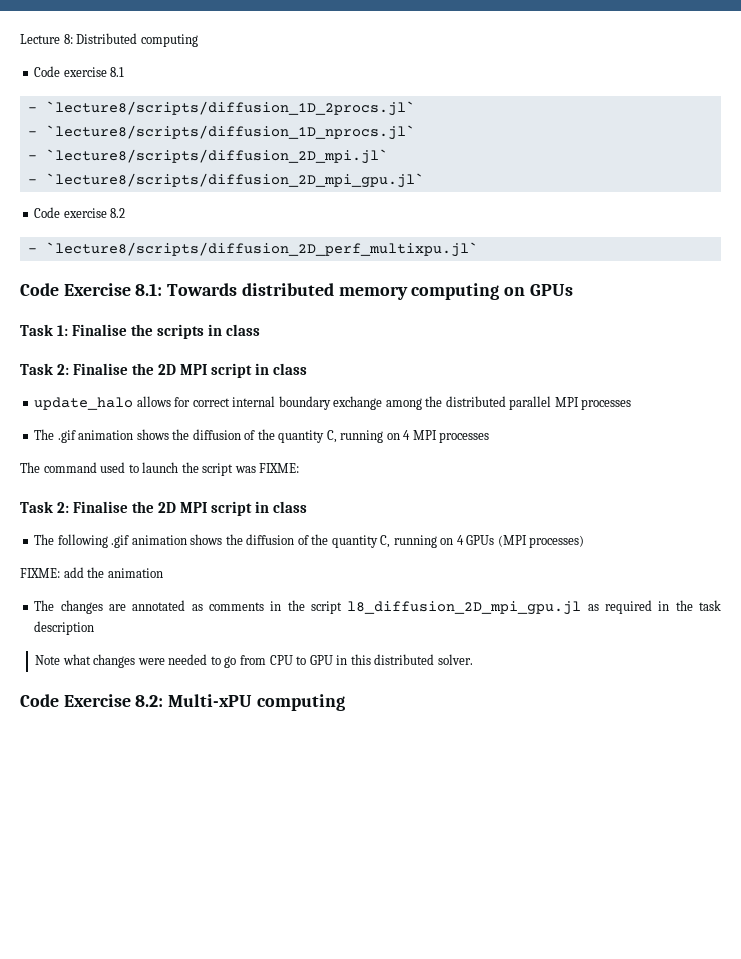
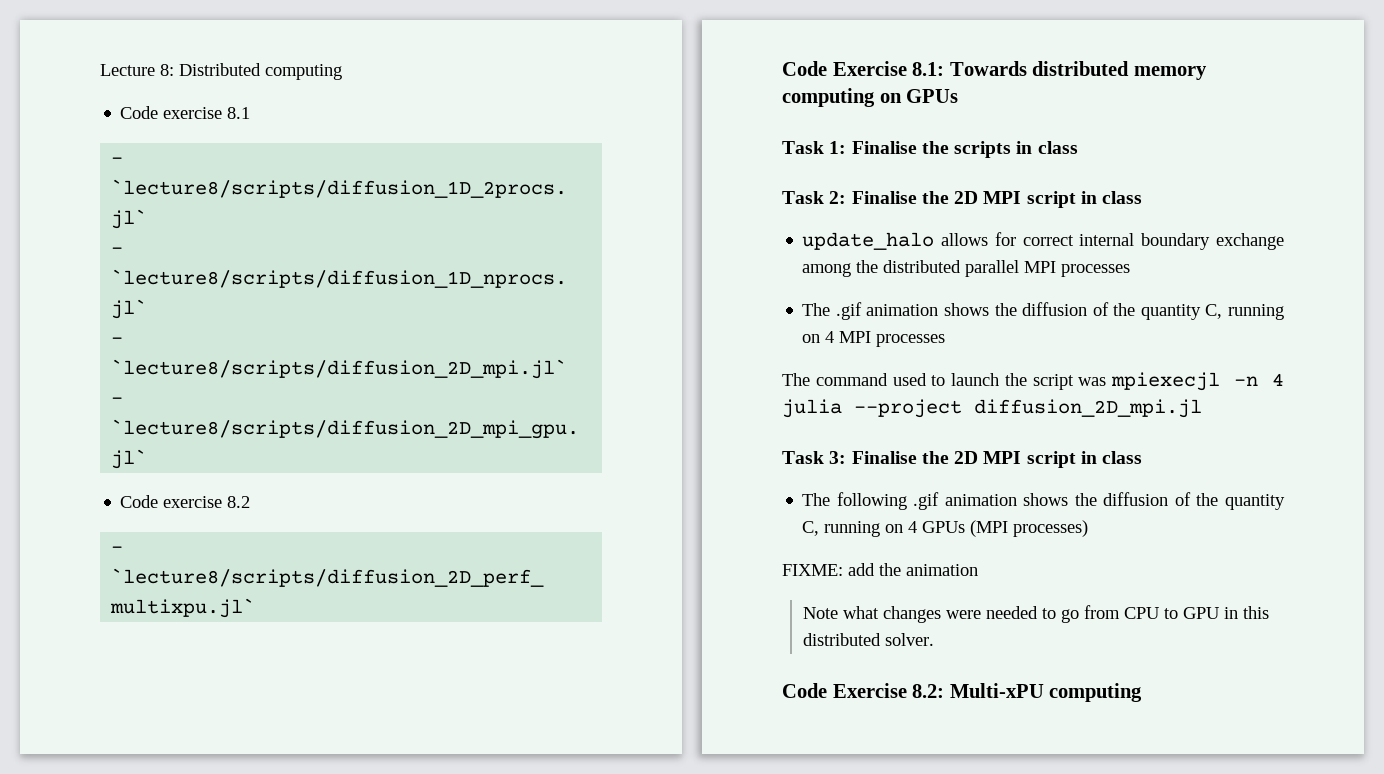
[259,463,300,473] [20,501,70,513] FIXME: // Task 2: -> [1111,372,1284,391] [782,399,1202,418] [782,451,847,464] mpiexecjl -n 4 julia --project diffusion_2D_mpi.jl // Task 3:
[34,600,722,615] [34,621,95,635] // The changes are annotated as comments in the script l8_diffusion_2D_mpi_gpu.jl as required in the task description -> (978, 570) none

